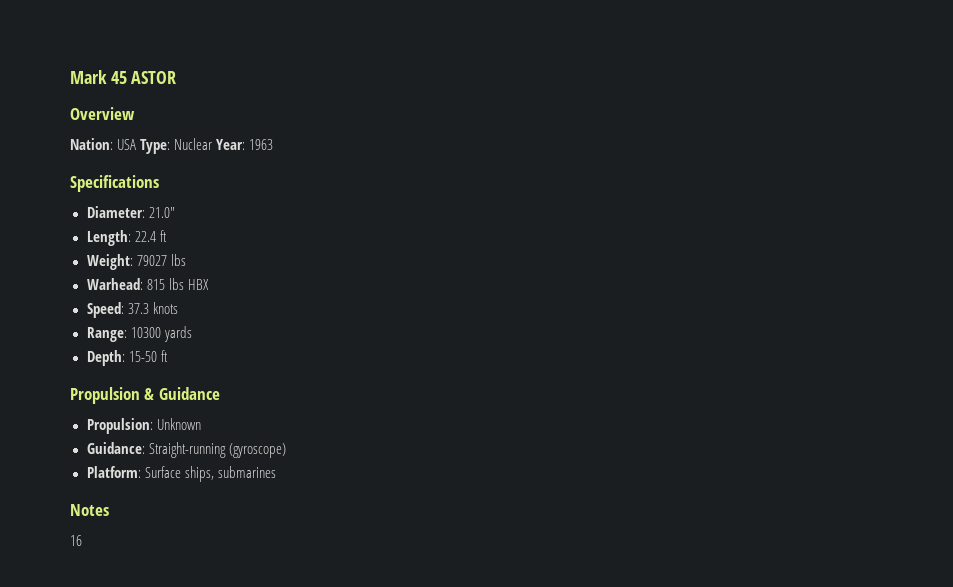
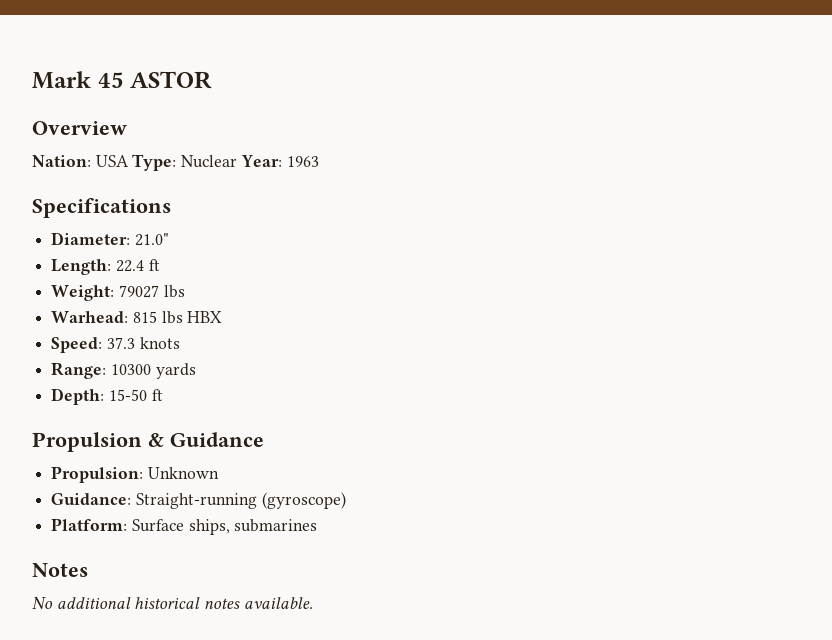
[70,535,82,546] 16 -> [32,597,313,609] No additional historical notes available.

